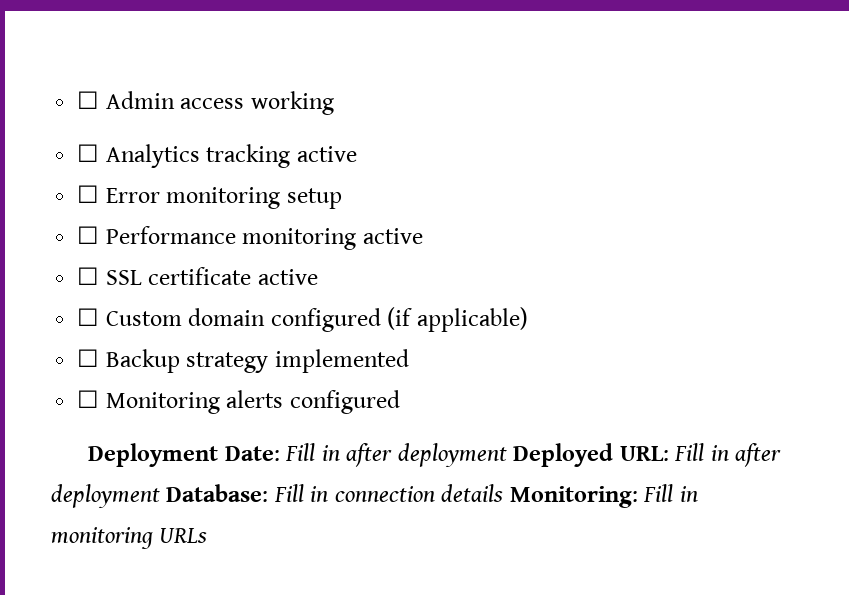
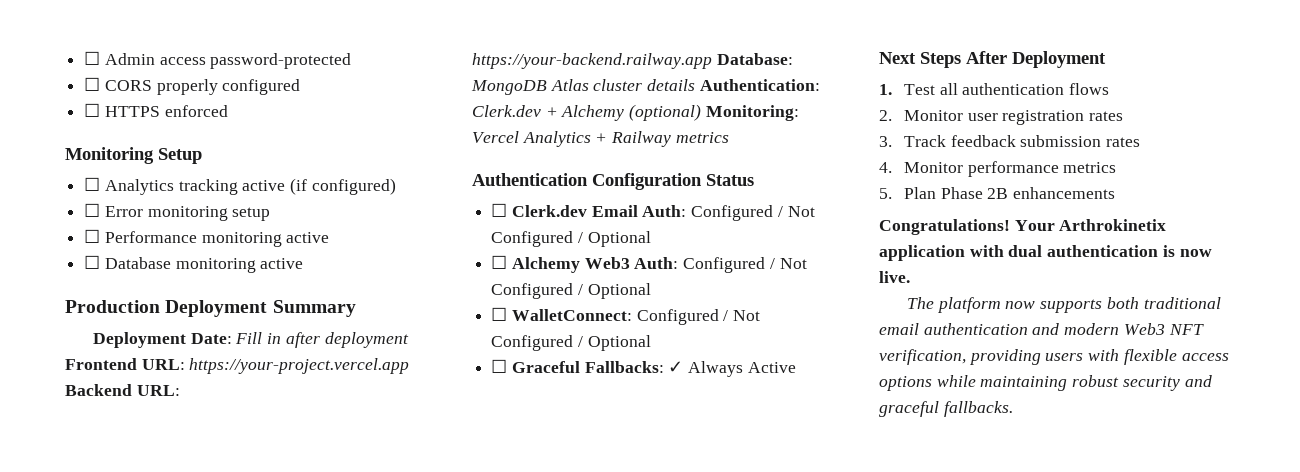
[250,91,334,115] working -> [210,53,352,69] [84,77,301,95] [84,103,228,117] [65,147,202,164] password-protected // ☐ CORS properly configured // ☐ HTTPS enforced // Monitoring Setup
(357, 154) none -> [290,178,396,195] (if configured)
[105,267,318,285] [77,307,528,332] [77,349,409,373] [77,390,400,414] SSL certificate active // ☐ Custom domain configured (if applicable) // ☐ Backup strategy implemented // ☐ Monitoring alerts configured -> [104,257,304,273] [65,300,356,317] Database monitoring active // Production Deployment Summary
[513,443,782,467] [51,484,698,508] [51,527,208,549] Deployed URL: Fill in after deployment Database: Fill in connection details Monitoring: Fill in monitoring URLs -> [65,358,410,374] [65,384,180,396] [472,53,793,69] [471,79,820,95] [472,104,799,121] [472,131,729,147] [472,173,754,190] [491,203,815,221] [491,231,651,247] [491,255,807,273] [491,283,651,299] [491,307,761,325] [491,335,651,351] [491,359,796,377] [879,51,1106,68] [879,83,1110,95] [879,110,1124,125] [879,135,1141,147] [879,161,1117,177] [879,187,1116,199] [879,219,1167,235] [879,245,1212,261] [879,271,910,283] [906,297,1221,313] [879,323,1204,335] [879,349,1229,365] [879,375,1212,391] [879,401,1013,417] Frontend URL: https://your-project.vercel.app Backend URL: https://your-backend.railway.app Database: MongoDB Atlas cluster details Authentication: Clerk.dev + Alchemy (optional) Monitoring: Vercel Analytics + Railway metrics // Authentication Configuration Status // ☐ Clerk.dev Email Auth: Configured / Not Configured / Optional // ☐ Alchemy Web3 Auth: Configured / Not Configured / Optional // ☐ WalletConnect: Configured / Not Configured / Optional // ☐ Graceful Fallbacks: ✓ Always Active // Next Steps After Deployment // 1. Test all authentication flows // 2. Monitor user registration rates // 3. Track feedback submission rates // 4. Monitor performance metrics // 5. Plan Phase 2B enhancements // Congratulations! Your Arthrokinetix application with dual authentication is now live. // The platform now supports both traditional email authentication and modern Web3 NFT verification, providing users with flexible access options while maintaining robust security and graceful fallbacks.

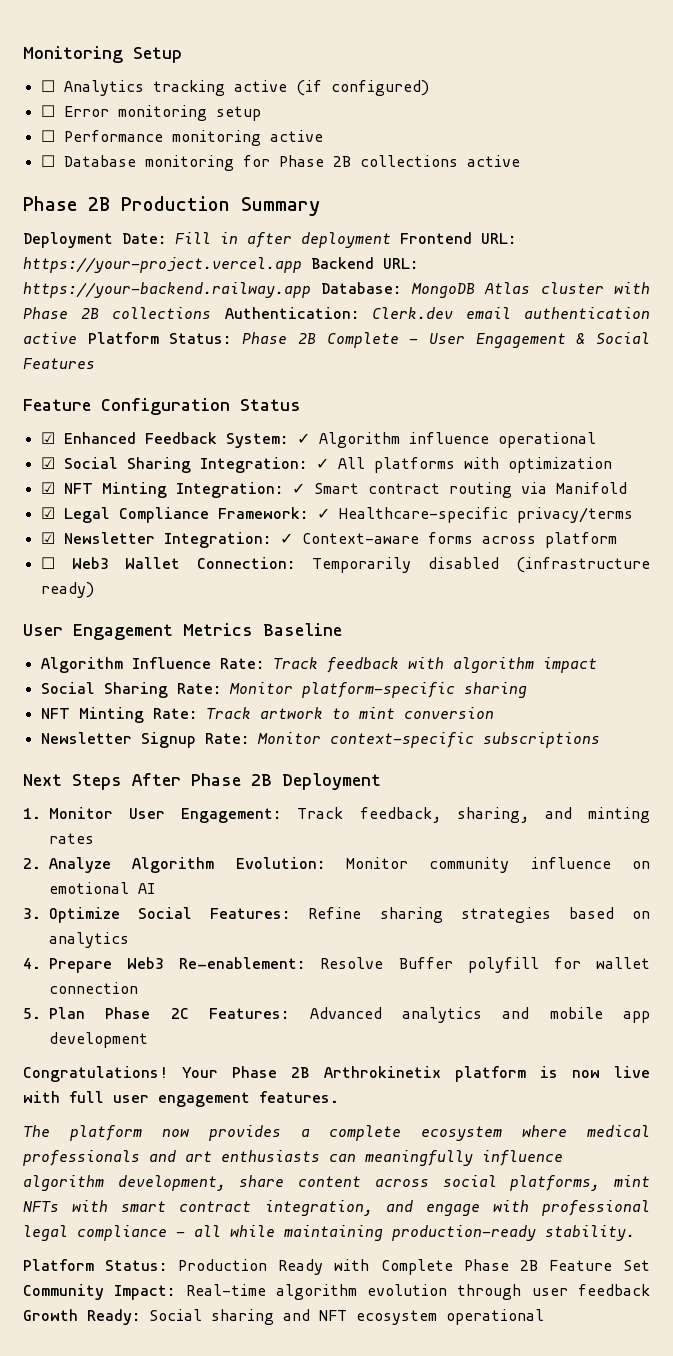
[84,51,352,69] [84,77,301,95] [84,103,228,117] ☐ Admin access password-protected // ☐ CORS properly configured // ☐ HTTPS enforced // -> (23, 54) none
[260,258,304,269] [65,300,268,317] active // Production Deployment -> [242,155,520,167] [23,196,230,211] for Phase 2B collections active // Phase 2B Production
[647,79,820,91] [472,104,799,121] [472,131,729,147] [472,173,754,190] [491,203,815,221] [491,231,651,247] [491,255,807,273] [491,283,651,299] [491,307,761,325] [491,335,651,351] [491,359,796,377] details Authentication: Clerk.dev + Alchemy (optional) Monitoring: Vercel Analytics + Railway metrics // Authentication Configuration Status // ☐ Clerk.dev Email Auth: Configured / Not Configured / Optional // ☐ Alchemy Web3 Auth: Configured / Not Configured / Optional // ☐ WalletConnect: Configured / Not Configured / Optional // ☐ Graceful Fallbacks: ✓ Always Active -> [613,282,650,294] [23,307,650,319] [23,332,650,348] [23,358,95,369] [23,398,301,415] [40,432,596,448] [40,457,612,473] [40,482,627,498] [40,507,633,523] [40,532,617,548] [40,557,650,573] [40,582,94,598] [23,623,342,640] [40,657,597,673] [40,682,527,698] [40,707,494,723] [40,732,600,748] with Phase 2B collections Authentication: Clerk.dev email authentication active Platform Status: Phase 2B Complete - User Engagement & Social Features // Feature Configuration Status // ☑ Enhanced Feedback System: ✓ Algorithm influence operational // ☑ Social Sharing Integration: ✓ All platforms with optimization // ☑ NFT Minting Integration: ✓ Smart contract routing via Manifold // ☑ Legal Compliance Framework: ✓ Healthcare-specific privacy/terms // ☑ Newsletter Integration: ✓ Context-aware forms across platform // ☐ Web3 Wallet Connection: Temporarily disabled (infrastructure ready) // User Engagement Metrics Baseline // Algorithm Influence Rate: Track feedback with algorithm impact // Social Sharing Rate: Monitor platform-specific sharing // NFT Minting Rate: Track artwork to mint conversion // Newsletter Signup Rate: Monitor context-specific subscriptions
(1007, 57) none -> [191,773,272,786] Phase 2B
[903,83,1110,95] [879,110,1124,125] [879,135,1141,147] [879,161,1117,177] [879,187,1116,199] [879,219,1167,235] [879,245,1212,261] [879,271,910,283] [906,297,1221,313] [879,323,1204,335] [879,349,1229,365] [879,375,1212,391] [879,401,1013,417] Test all authentication flows // 2. Monitor user registration rates // 3. Track feedback submission rates // 4. Monitor performance metrics // 5. Plan Phase 2B enhancements // Congratulations! Your Arthrokinetix application with dual authentication is now live. // The platform now supports both traditional email authentication and modern Web3 NFT verification, providing users with flexible access options while maintaining robust security and graceful fallbacks. -> [49,807,650,823] [49,833,94,844] [23,857,650,873] [49,882,155,894] [23,907,650,923] [49,932,129,948] [23,957,650,973] [49,982,138,994] [23,1007,650,1023] [49,1032,148,1048] [23,1066,650,1082] [23,1091,339,1107] [23,1125,650,1141] [23,1150,563,1166] [23,1175,650,1191] [23,1200,650,1216] [23,1225,635,1241] [23,1259,650,1275] [23,1284,650,1300] [23,1309,544,1325] Monitor User Engagement: Track feedback, sharing, and minting rates // 2. Analyze Algorithm Evolution: Monitor community influence on emotional AI // 3. Optimize Social Features: Refine sharing strategies based on analytics // 4. Prepare Web3 Re-enablement: Resolve Buffer polyfill for wallet connection // 5. Plan Phase 2C Features: Advanced analytics and mobile app development // Congratulations! Your Phase 2B Arthrokinetix platform is now live with full user engagement features. // The platform now provides a complete ecosystem where medical professionals and art enthusiasts can meaningfully influence algorithm development, share content across social platforms, mint NFTs with smart contract integration, and engage with professional legal compliance - all while maintaining production-ready stability. // Platform Status: Production Ready with Complete Phase 2B Feature Set Community Impact: Real-time algorithm evolution through user feedback Growth Ready: Social sharing and NFT ecosystem operational

